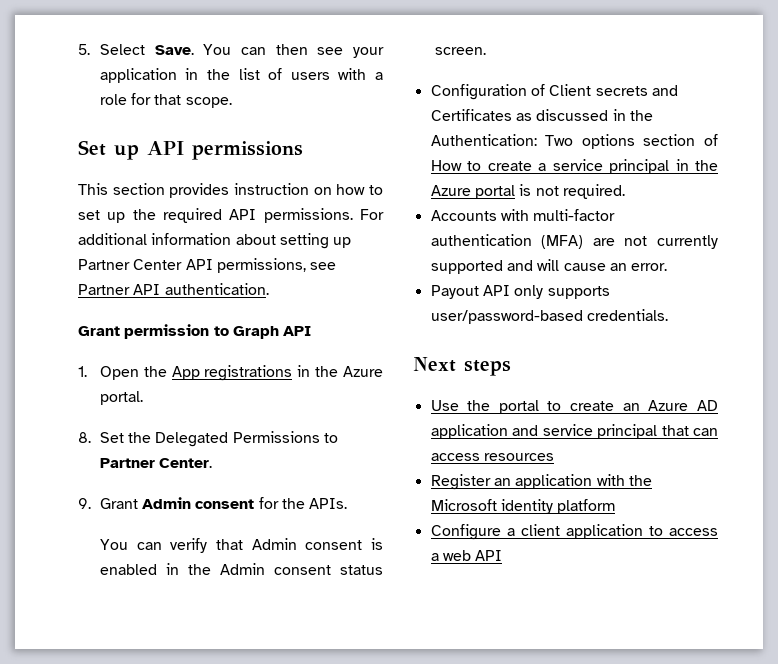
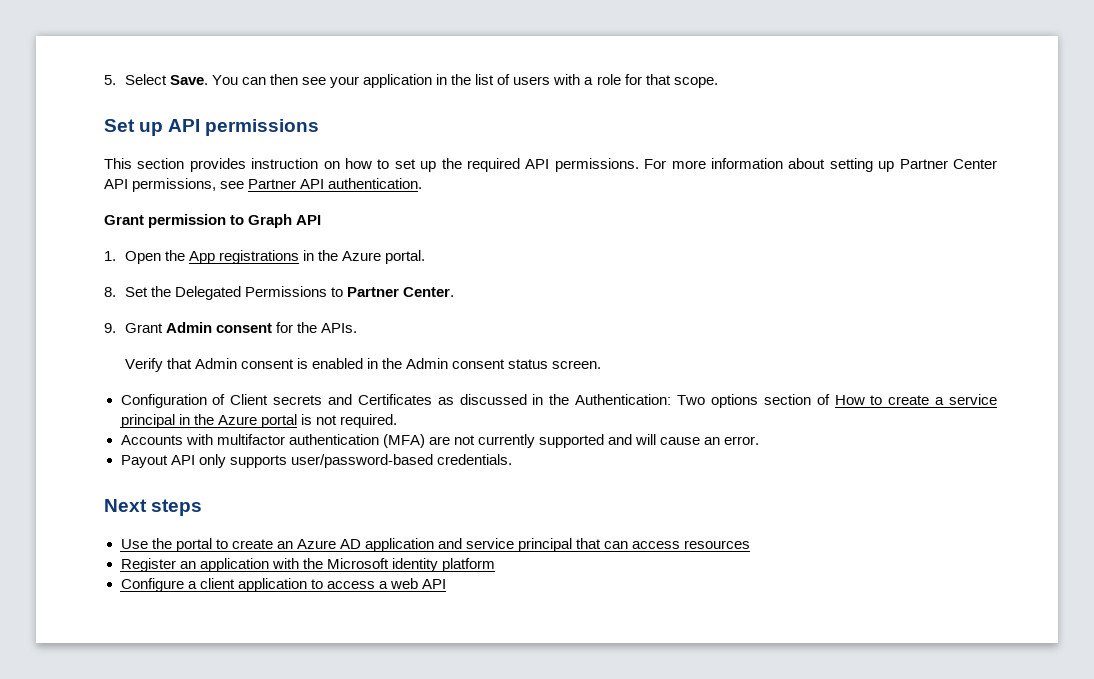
[78,233,147,245] additional -> [671,160,706,169] more
[99,538,208,553] You can verify -> [124,358,163,372] Verify
[533,209,616,221] multi-factor -> [216,434,285,445] multifactor

